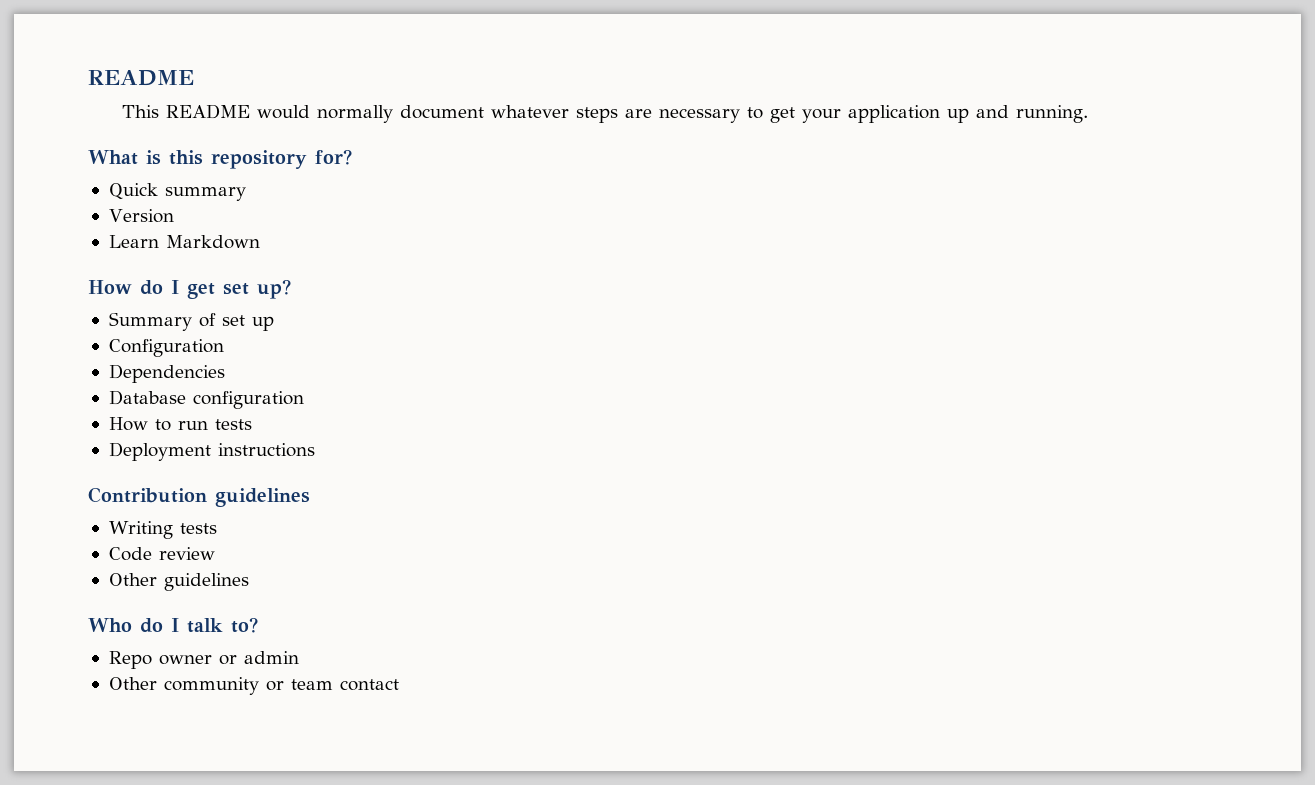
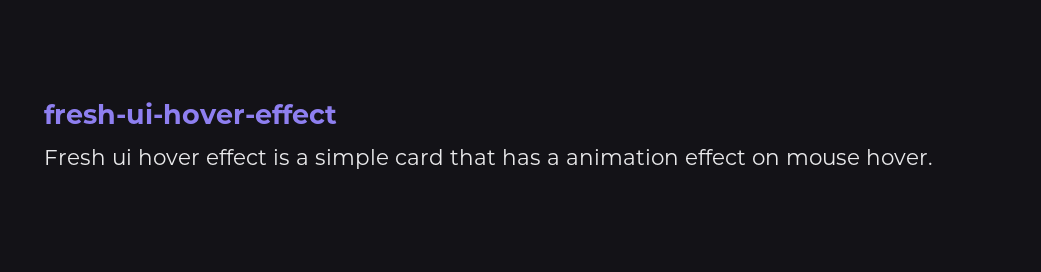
[88,70,194,86] [122,104,1089,123] [88,149,352,169] [108,183,246,201] [108,209,174,223] [108,235,260,249] [88,279,291,299] [108,312,274,331] [108,339,224,357] [108,364,225,383] [108,390,304,409] [108,417,252,431] [108,442,315,461] [88,487,310,507] [108,521,217,539] [108,547,215,561] [108,573,249,591] [88,617,258,633] [108,651,299,669] [108,677,399,695] README // This README would normally document whatever steps are necessary to get your application up and running. // What is this repository for? // Quick summary // Version // Learn Markdown // How do I get set up? // Summary of set up // Configuration // Dependencies // Database configuration // How to run tests // Deployment instructions // Contribution guidelines // Writing tests // Code review // Other guidelines // Who do I talk to? // Repo owner or admin // Other community or team contact -> [44,102,337,124] [44,149,933,169] fresh-ui-hover-effect // Fresh ui hover effect is a simple card that has a animation effect on mouse hover.

